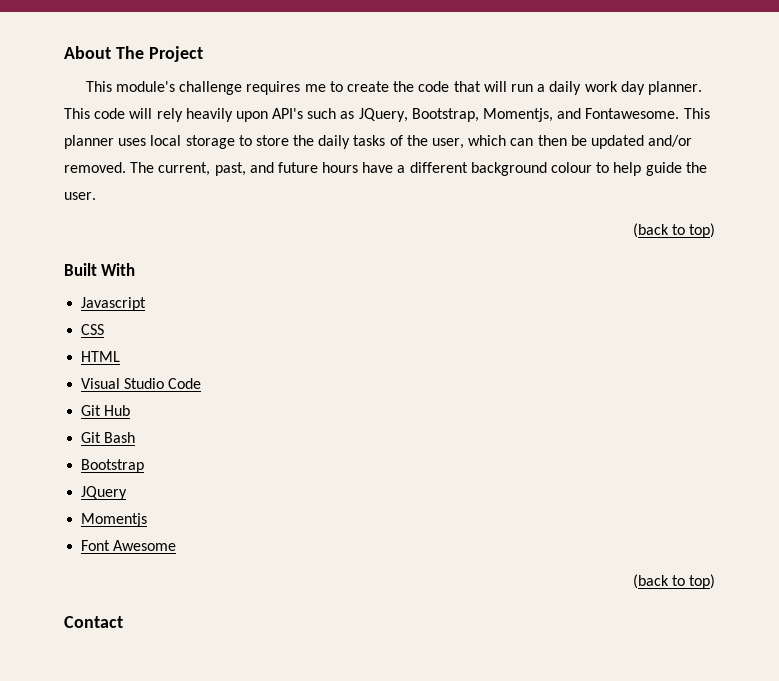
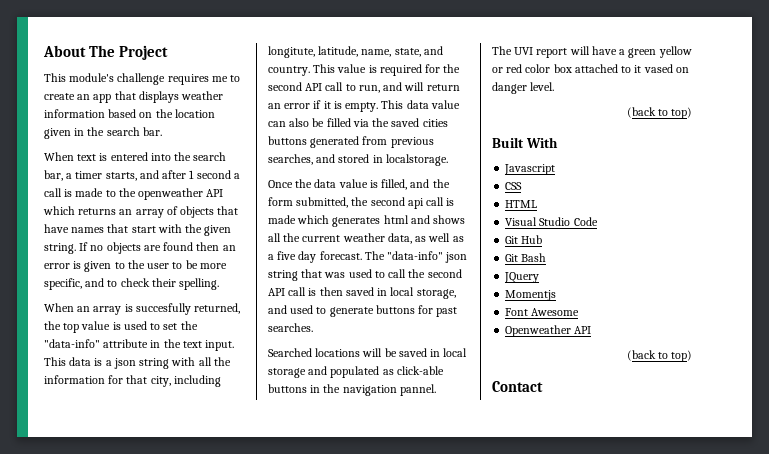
[393,81,702,95] [64,108,710,122] [64,135,693,149] [64,162,707,176] [64,192,96,200] the code that will run a daily work day planner. This code will rely heavily upon API's such as JQuery, Bootstrap, Momentjs, and Fontawesome. This planner uses local storage to store the daily tasks of the user, which can then be updated and/or removed. The current, past, and future hours have a different background colour to help guide the user. -> [77,91,224,103] [44,109,215,118] [44,127,162,139] [44,152,227,161] [44,170,240,181] [44,188,224,200] [43,206,239,218] [44,224,232,236] [44,242,236,254] [44,260,227,272] [44,278,220,290] [44,303,241,315] [44,321,198,333] [44,339,235,351] [44,357,231,369] [44,375,221,387] [268,46,443,58] [268,64,461,76] [268,82,460,93] [268,100,460,112] [268,118,448,127] [268,136,434,148] [268,154,448,166] [268,179,450,190] [268,197,455,209] [268,215,466,227] [268,233,464,244] [268,251,468,263] [268,269,462,281] [268,287,456,299] [268,305,458,317] [268,323,313,332] [268,348,468,357] [268,366,444,378] [268,384,436,396] [492,46,692,58] [492,64,689,73] [492,82,555,94] an app that displays weather information based on the location given in the search bar. // When text is entered into the search bar, a timer starts, and after 1 second a call is made to the openweather API which returns an array of objects that have names that start with the given string. If no objects are found then an error is given to the user to be more specific, and to check their spelling. // When an array is succesfully returned, the top value is used to set the "data-info" attribute in the text input. This data is a json string with all the information for that city, including longitute, latitude, name, state, and country. This value is required for the second API call to run, and will return an error if it is empty. This data value can also be filled via the saved cities buttons generated from previous searches, and stored in localstorage. // Once the data value is filled, and the form submitted, the second api call is made which generates html and shows all the current weather data, as well as a five day forecast. The "data-info" json string that was used to call the second API call is then saved in local storage, and used to generate buttons for past searches. // Searched locations will be saved in local storage and populated as click-able buttons in the navigation pannel. // The UVI report will have a green yellow or red color box attached to it vased on danger level.
[81,459,145,473] // Bootstrap -> (547, 257) none
(177, 545) none -> [505,325,592,337] // Openweather API

